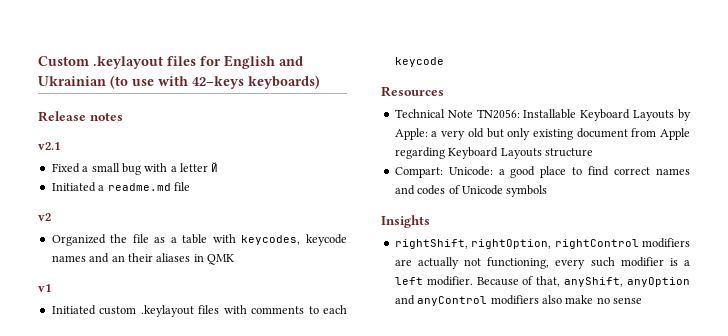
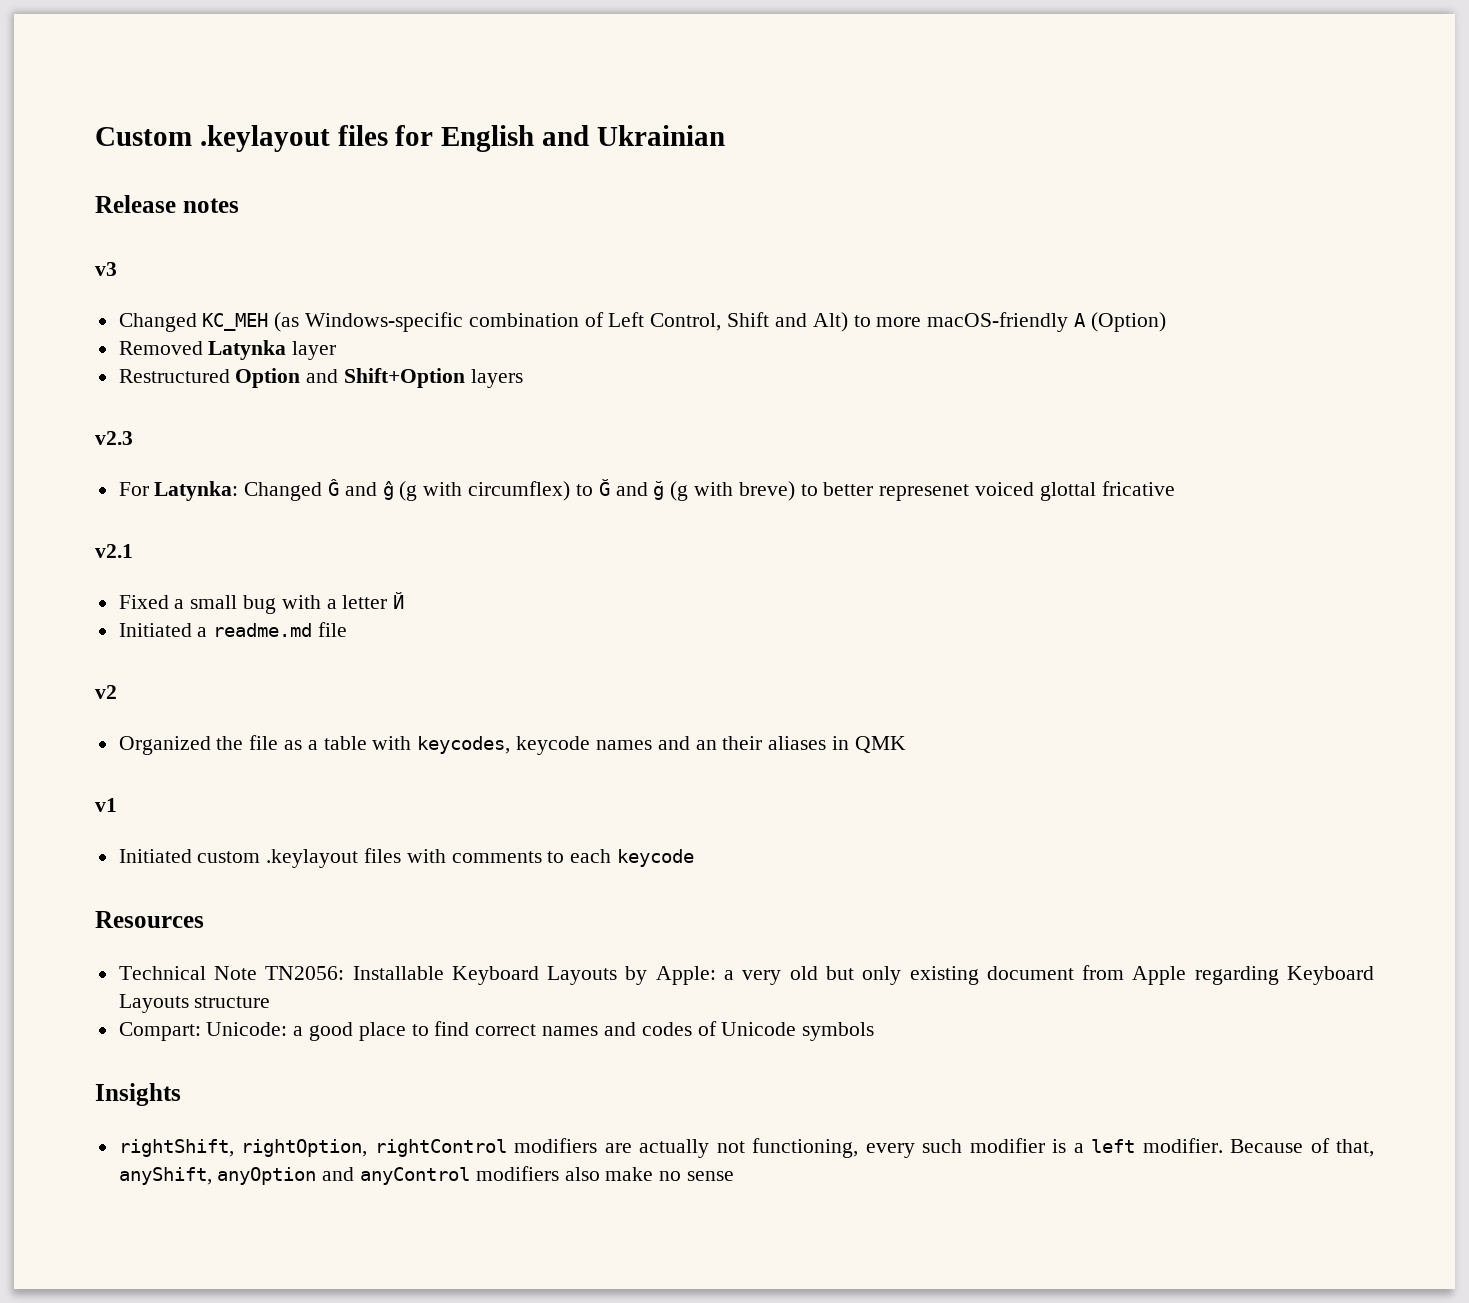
[110,75,320,89] [38,111,123,122] (to use with 42–keys keyboards) // Release notes -> [95,195,239,213] [95,262,117,276] [118,312,1166,332] [118,340,337,360] [118,368,523,388] [95,431,133,445] [118,479,1175,501] // Release notes // v3 // Changed KC_MEH (as Windows-specific combination of Left Control, Shift and Alt) to more macOS-friendly A (Option) // Removed Latynka layer // Restructured Option and Shift+Option layers // v2.3 // For Latynka: Changed Ĝ and ĝ (g with circumflex) to Ğ and ğ (g with breve) to better represenet voiced glottal fricative

